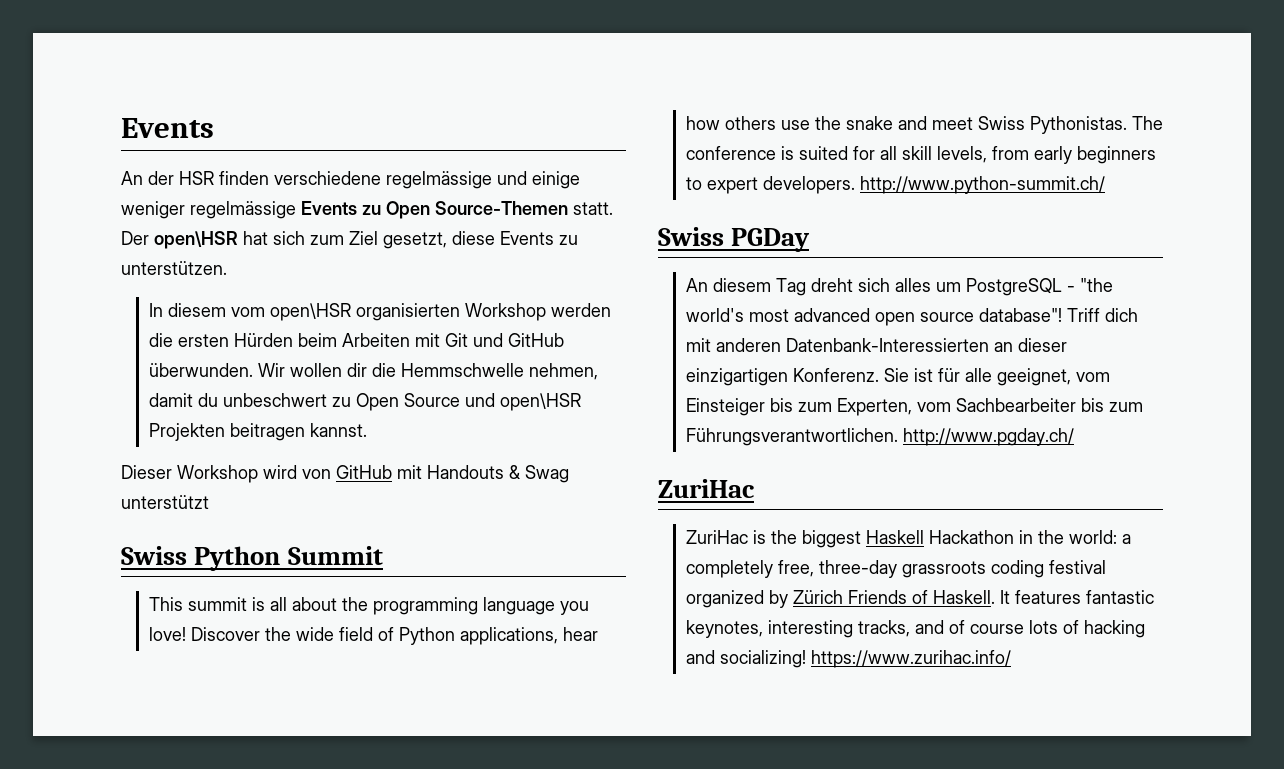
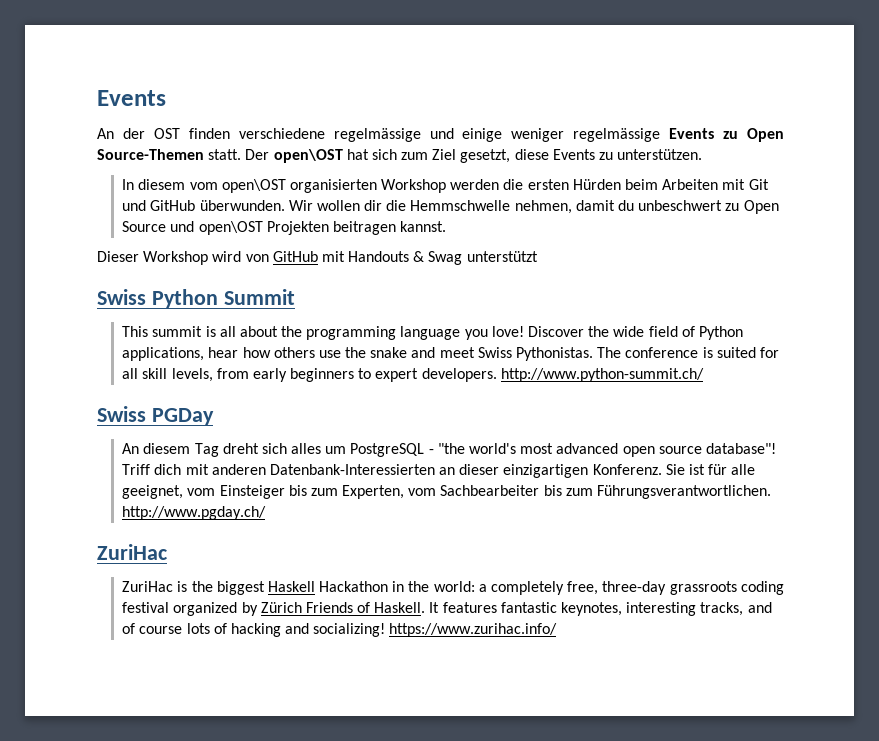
[179,171,214,185] HSR -> [153,128,180,139] OST
[154,231,238,249] open\HSR -> [273,149,343,163] open\OST
[269,303,351,321] open\HSR -> [221,179,286,193] open\OST
[499,393,581,411] open\HSR -> [198,221,263,235] open\OST

